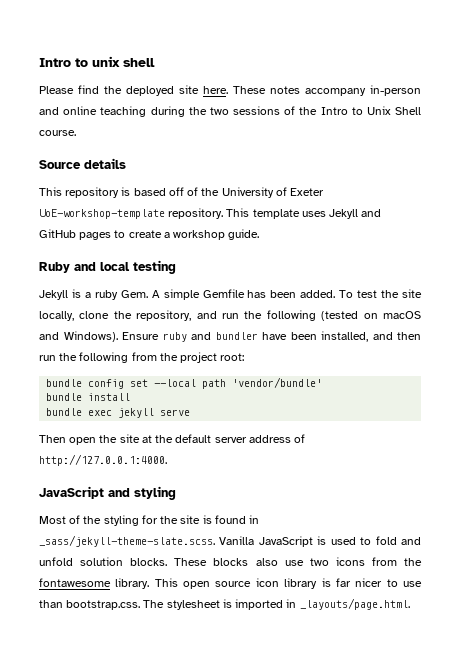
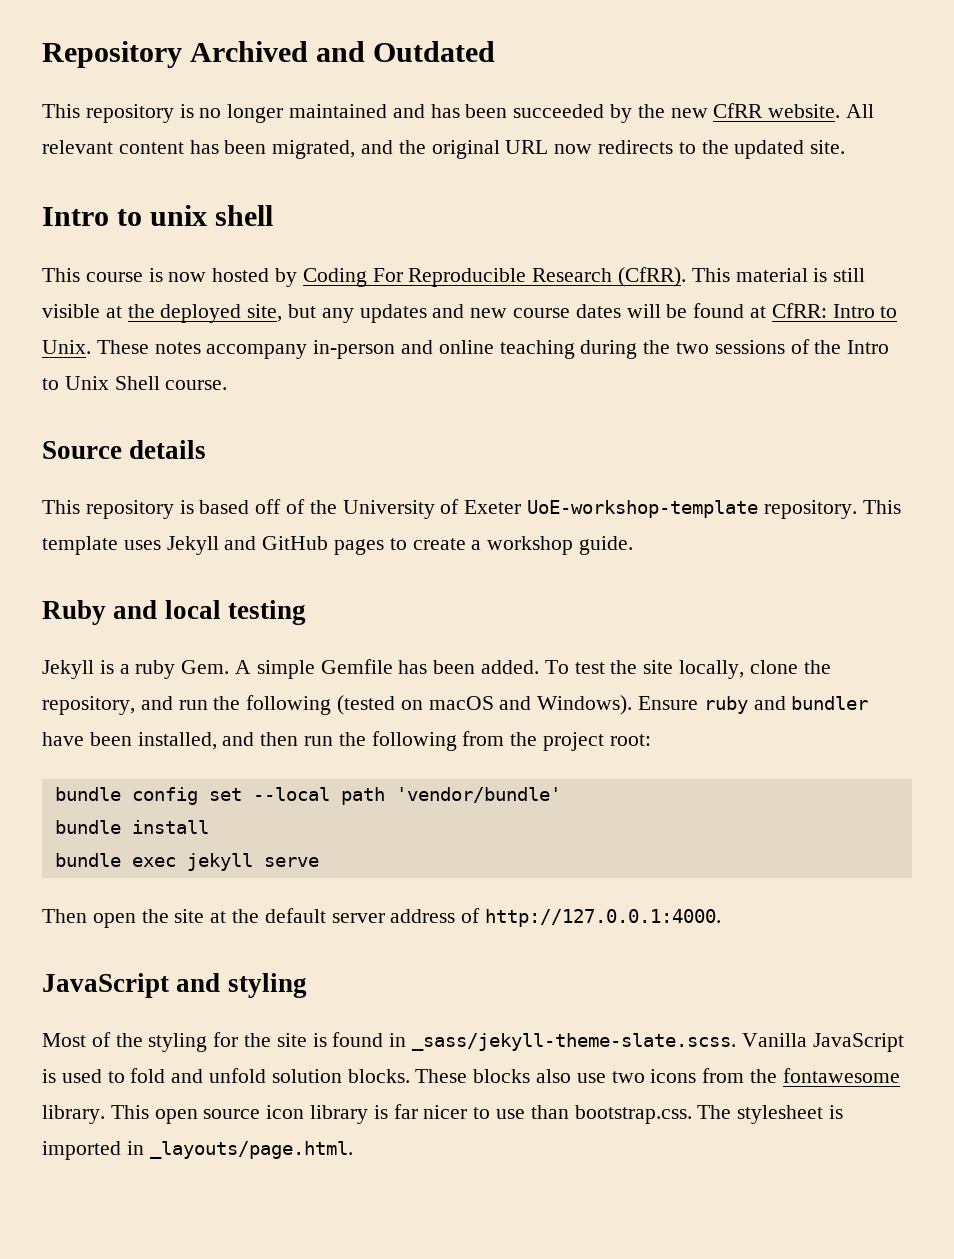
[39,56,155,67] [39,85,228,96] Intro to unix shell // Please find the deployed site here. -> [42,41,496,68] [42,103,875,123] [42,140,846,159] [42,205,274,226] [42,267,866,287] [42,303,898,323] [42,340,91,354] Repository Archived and Outdated // This repository is no longer maintained and has been succeeded by the new CfRR website. All relevant content has been migrated, and the original URL now redirects to the updated site. // Intro to unix shell // This course is now hosted by Coding For Reproducible Research (CfRR). This material is still visible at the deployed site, but any updates and new course dates will be found at CfRR: Intro to Unix.

